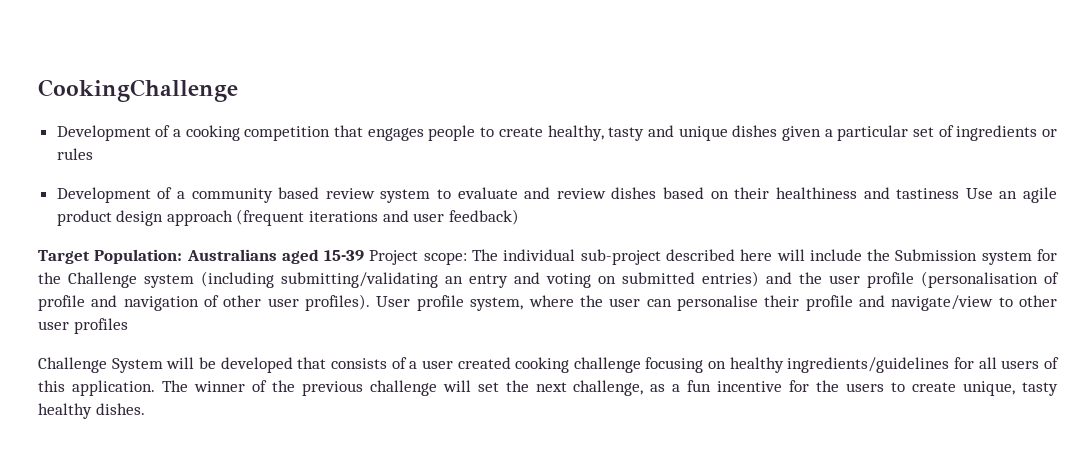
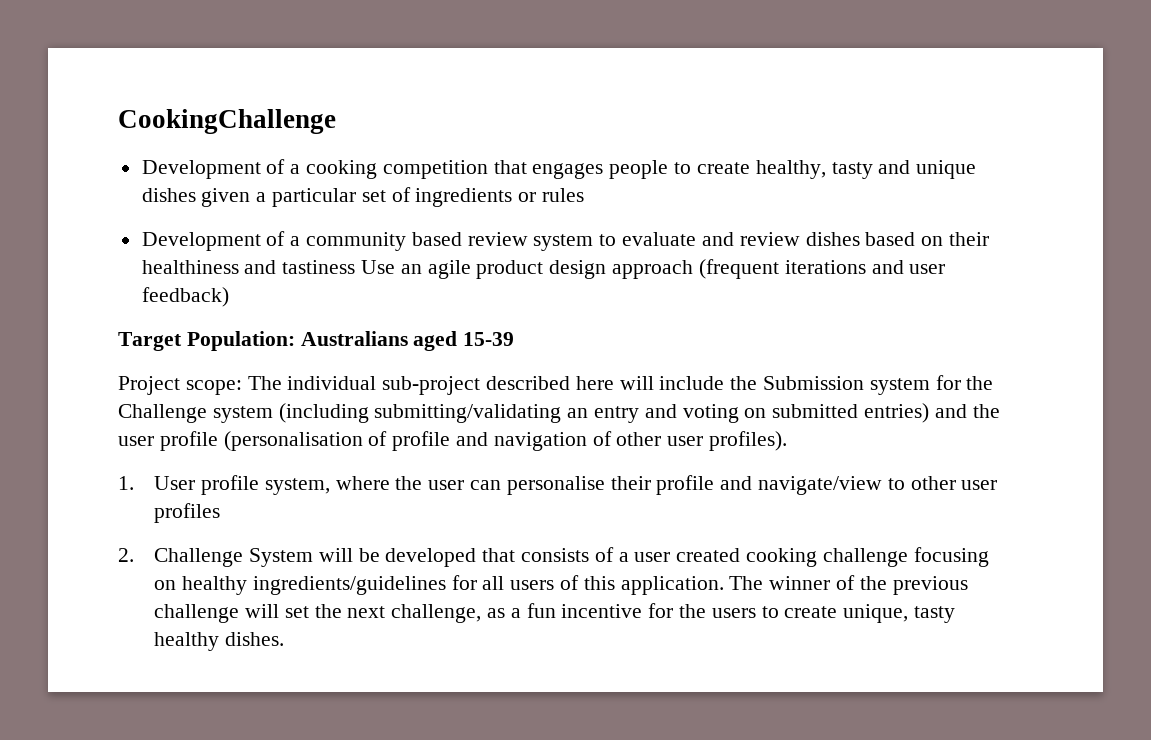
(365, 255) none -> (515, 339) //
(371, 302) none -> [118,476,134,490] // 1.
(128, 326) none -> [118,548,134,562] 2.

